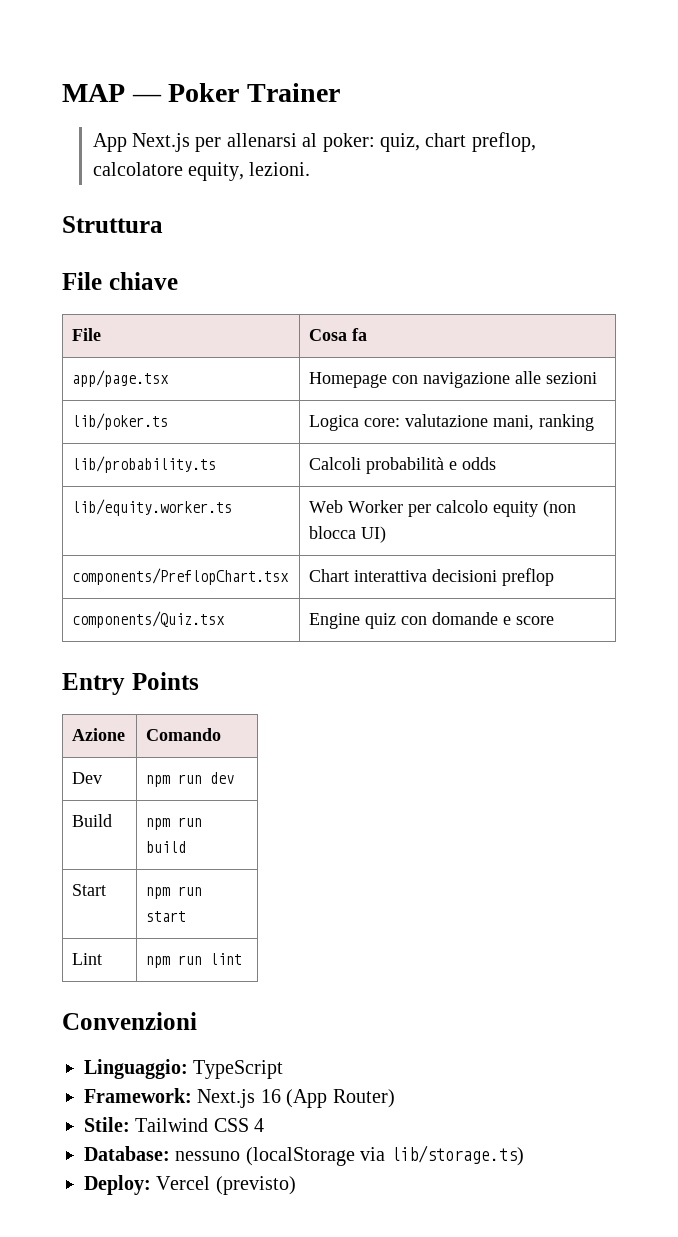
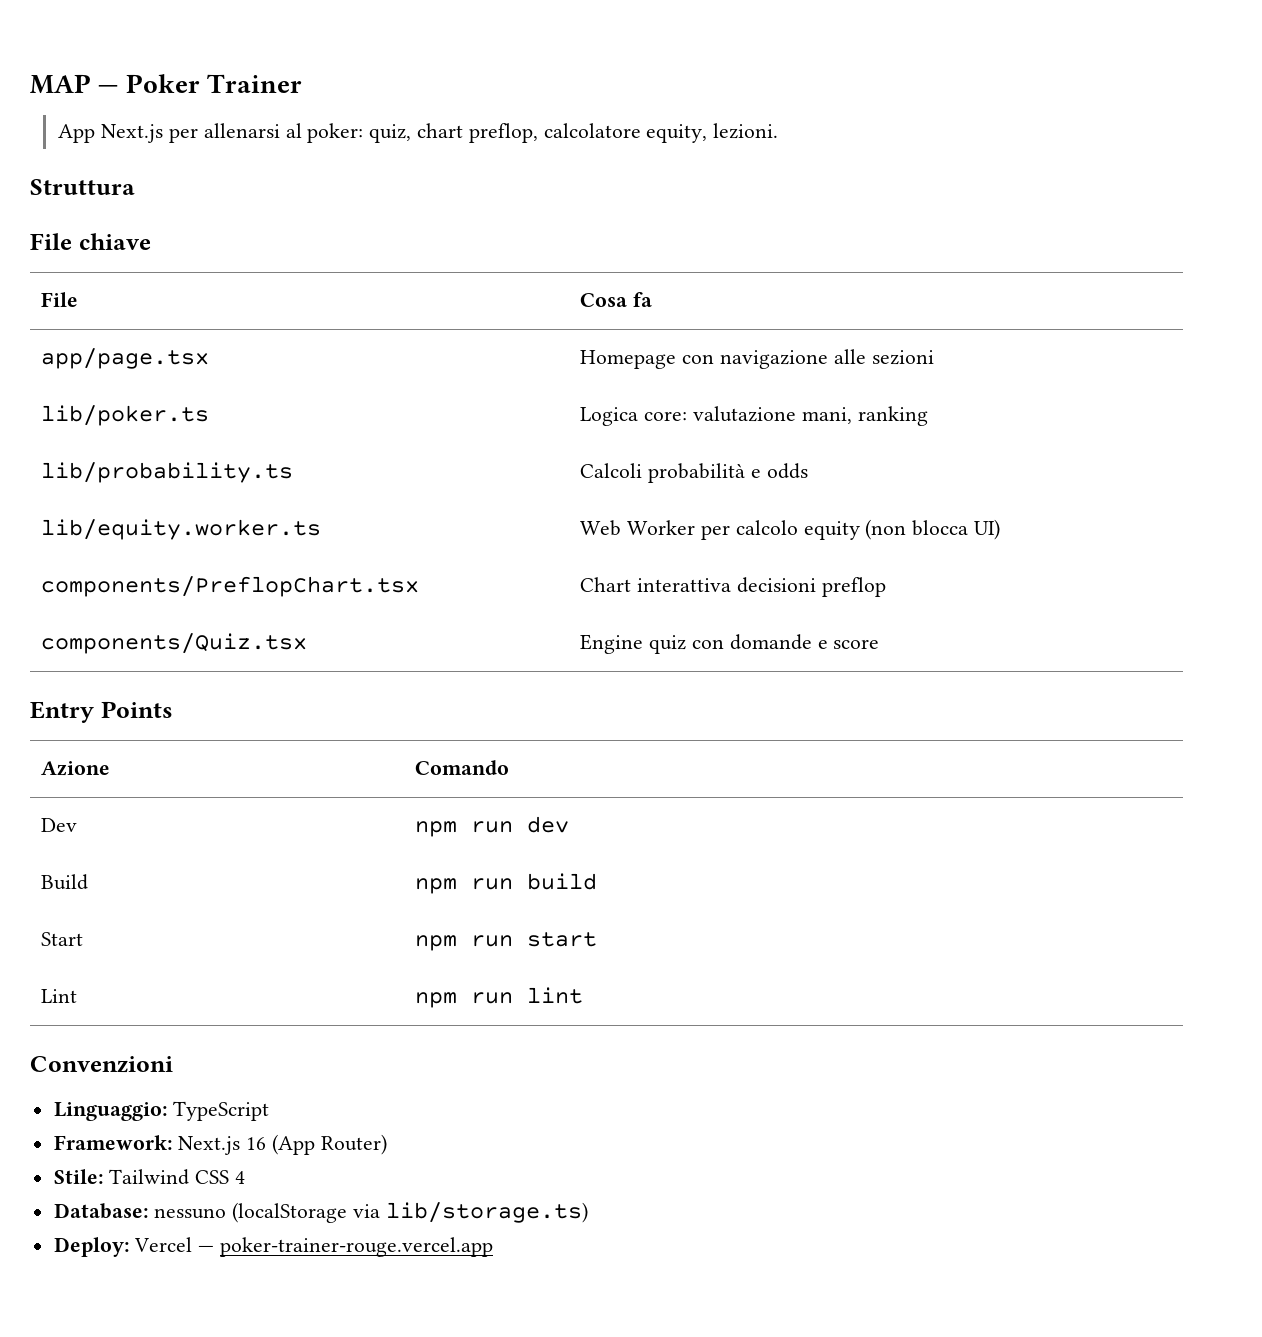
[215,1176,296,1195] (previsto) -> [198,1237,494,1257] — poker-trainer-rouge.vercel.app

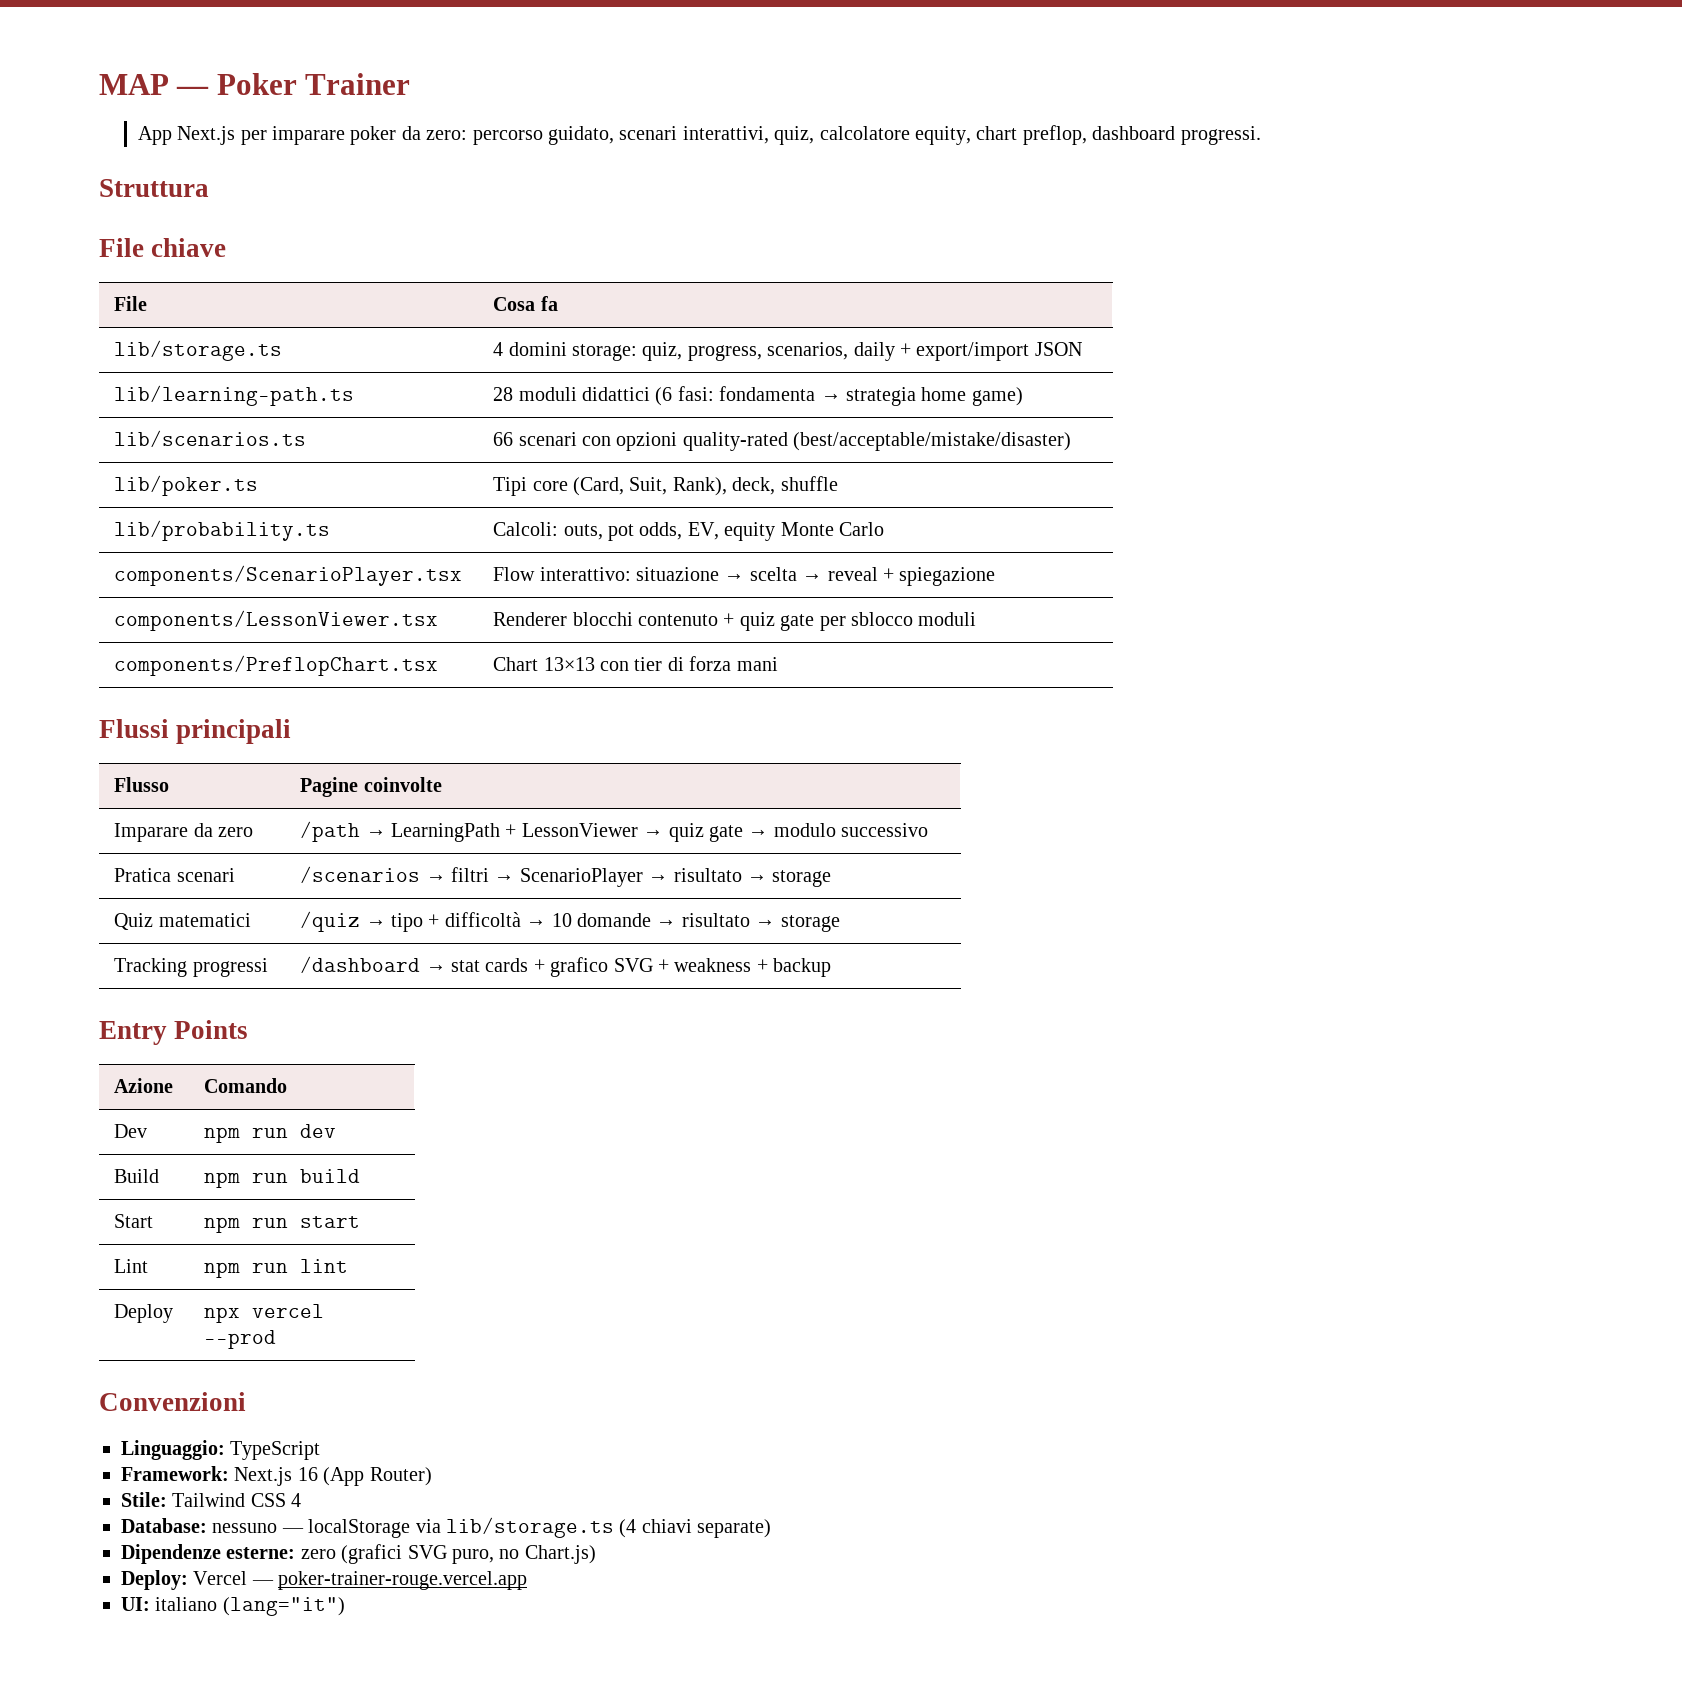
[203,123,779,143] allenarsi al poker: quiz, chart preflop, calcolatore equity, lezioni. -> [271,125,1261,145] imparare poker da zero: percorso guidato, scenari interattivi, quiz, calcolatore equity, chart preflop, dashboard progressi.
[41,348,210,369] [580,349,934,369] [41,405,210,426] [580,406,928,426] [41,462,294,483] [580,463,808,483] [41,519,322,540] [580,519,1001,540] [41,576,420,597] [580,577,886,597] [41,633,308,654] [580,634,880,654] app/page.tsx | Homepage con navigazione alle sezioni // lib/poker.ts | Logica core: valutazione mani, ranking // lib/probability.ts | Calcoli probabilità e odds // lib/equity.worker.ts | Web Worker per calcolo equity (non blocca UI) // components/PreflopChart.tsx | Chart interattiva decisioni preflop // components/Quiz.tsx | Engine quiz con domande e score -> [114,340,283,361] [493,342,1082,361] [114,385,355,406] [493,386,1023,406] [114,430,307,447] [493,432,1072,451] [114,475,259,496] [493,476,838,496] [114,520,331,541] [493,522,884,541] [114,565,463,586] [493,567,996,586] [114,610,439,631] [493,612,977,631] [114,655,439,676] [493,656,778,671] [99,719,292,744] [114,777,170,792] [300,777,442,797] [114,823,253,842] [300,821,929,842] [114,868,235,882] [300,866,832,887] [114,913,251,930] [300,911,840,932] [114,958,268,977] [300,956,832,977] lib/storage.ts | 4 domini storage: quiz, progress, scenarios, daily + export/import JSON // lib/learning-path.ts | 28 moduli didattici (6 fasi: fondamenta → strategia home game) // lib/scenarios.ts | 66 scenari con opzioni quality-rated (best/acceptable/mistake/disaster) // lib/poker.ts | Tipi core (Card, Suit, Rank), deck, shuffle // lib/probability.ts | Calcoli: outs, pot odds, EV, equity Monte Carlo // components/ScenarioPlayer.tsx | Flow interattivo: situazione → scelta → reveal + spiegazione // components/LessonViewer.tsx | Renderer blocchi contenuto + quiz gate per sblocco moduli // components/PreflopChart.tsx | Chart 13×13 con tier di forza mani // Flussi principali // Flusso | Pagine coinvolte // Imparare da zero | /path → LearningPath + LessonViewer → quiz gate → modulo successivo // Pratica scenari | /scenarios → filtri → ScenarioPlayer → risultato → storage // Quiz matematici | /quiz → tipo + difficoltà → 10 domande → risultato → storage // Tracking progressi | /dashboard → stat cards + grafico SVG + weakness + backup
(584, 995) none -> [114,1304,174,1323] [204,1304,325,1323] [204,1330,277,1349] // Deploy | npx vercel --prod
[232,1202,588,1223] (localStorage via lib/storage.ts) -> [281,1517,772,1538] [121,1544,596,1564] — localStorage via lib/storage.ts (4 chiavi separate) // Dipendenze esterne: zero (grafici SVG puro, no Chart.js)
(494, 1247) none -> [121,1597,345,1616] // UI: italiano (lang="it")

